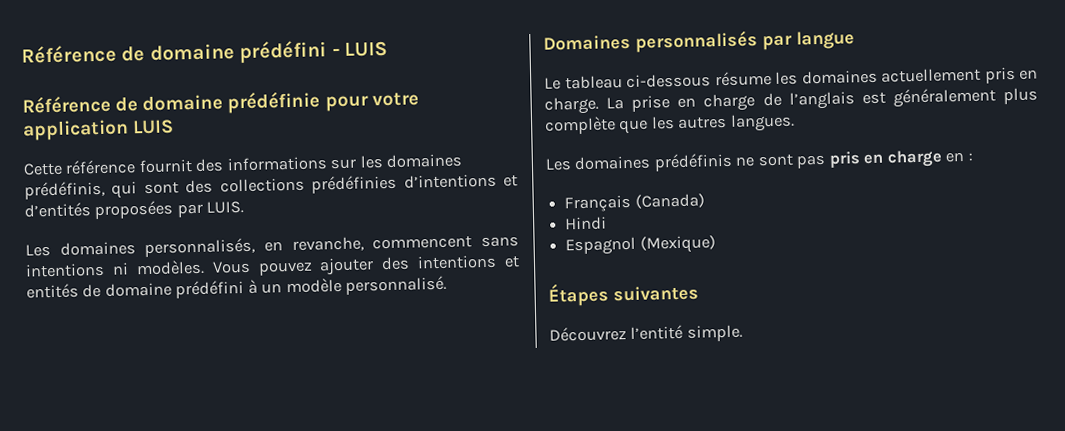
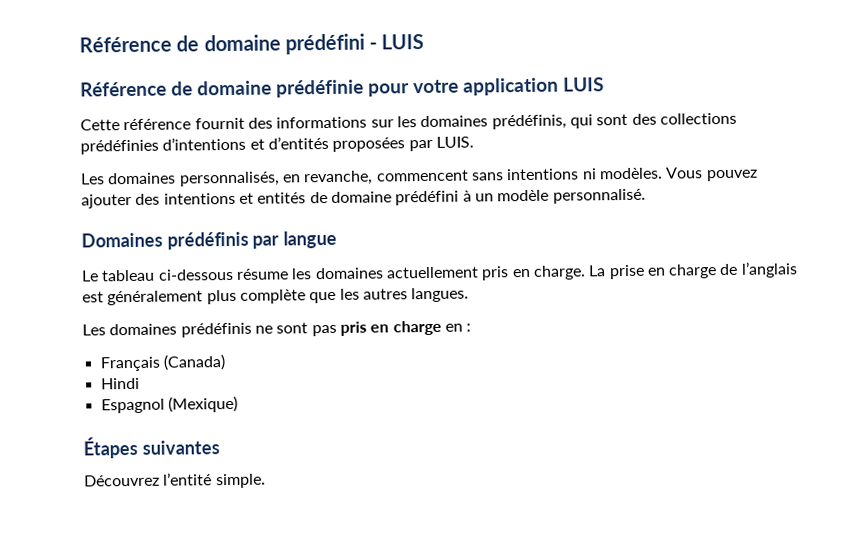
[635,30,758,53] personnalisés -> [166,231,249,250] prédéfinis

